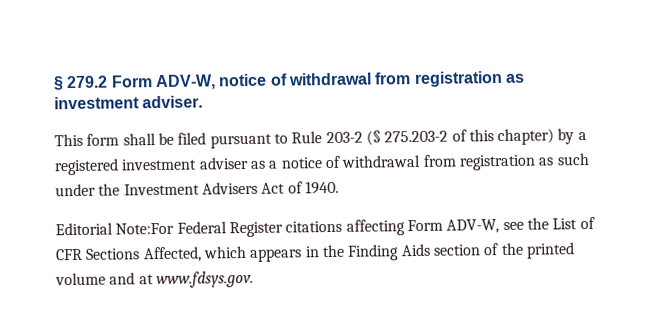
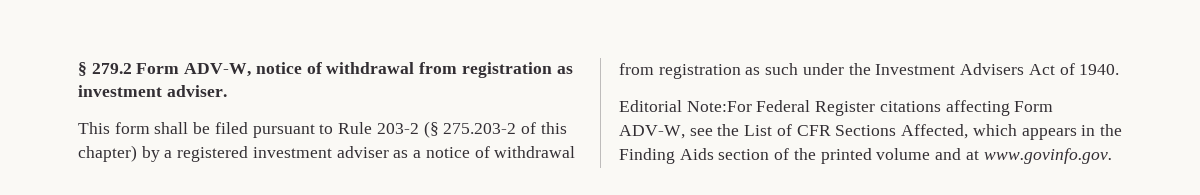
[155,270,254,289] www.fdsys.gov. -> [983,148,1112,164] www.govinfo.gov.

